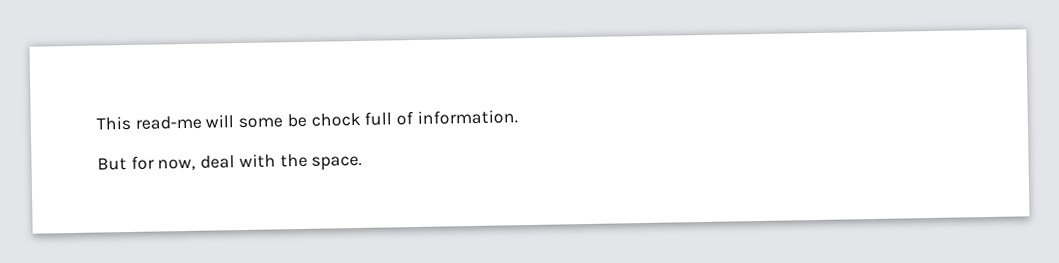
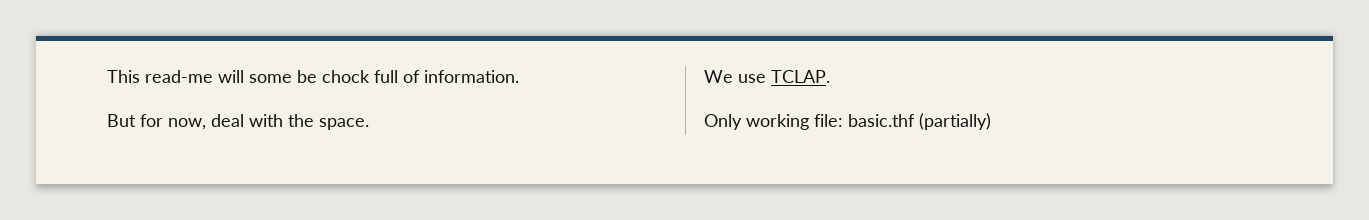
(363, 163) none -> [704,70,830,83] [704,113,991,130] // We use TCLAP. // Only working file: basic.thf (partially)

